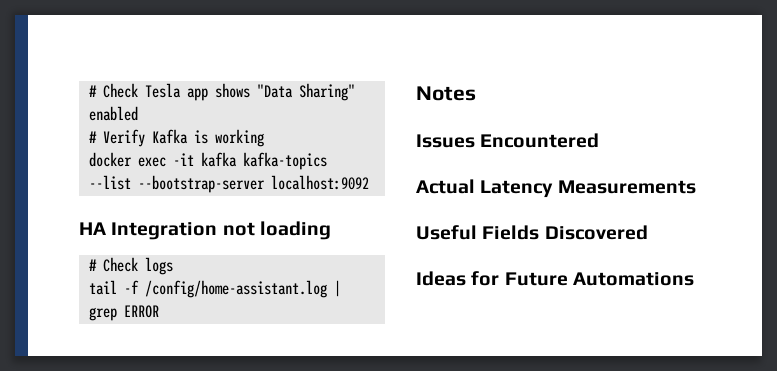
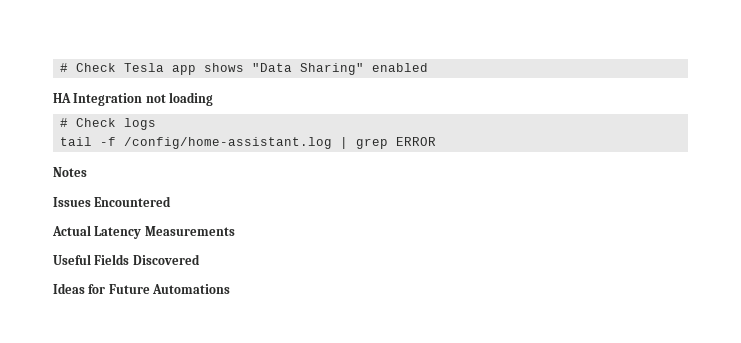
[88,129,264,147] [88,152,327,170] [88,175,369,193] // # Verify Kafka is working // docker exec -it kafka kafka-topics --list --bootstrap-server localhost:9092 -> (429, 67) none

